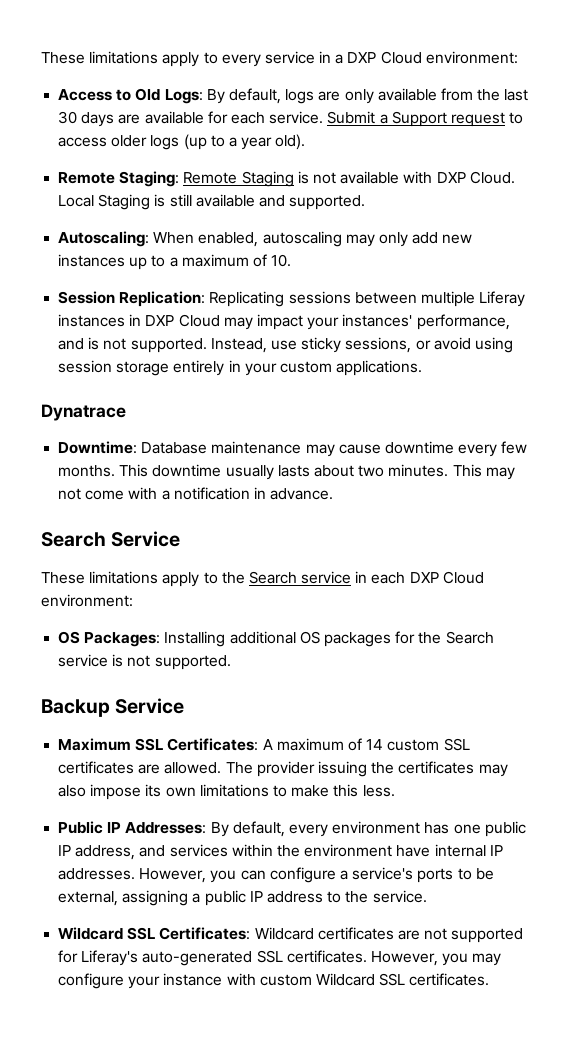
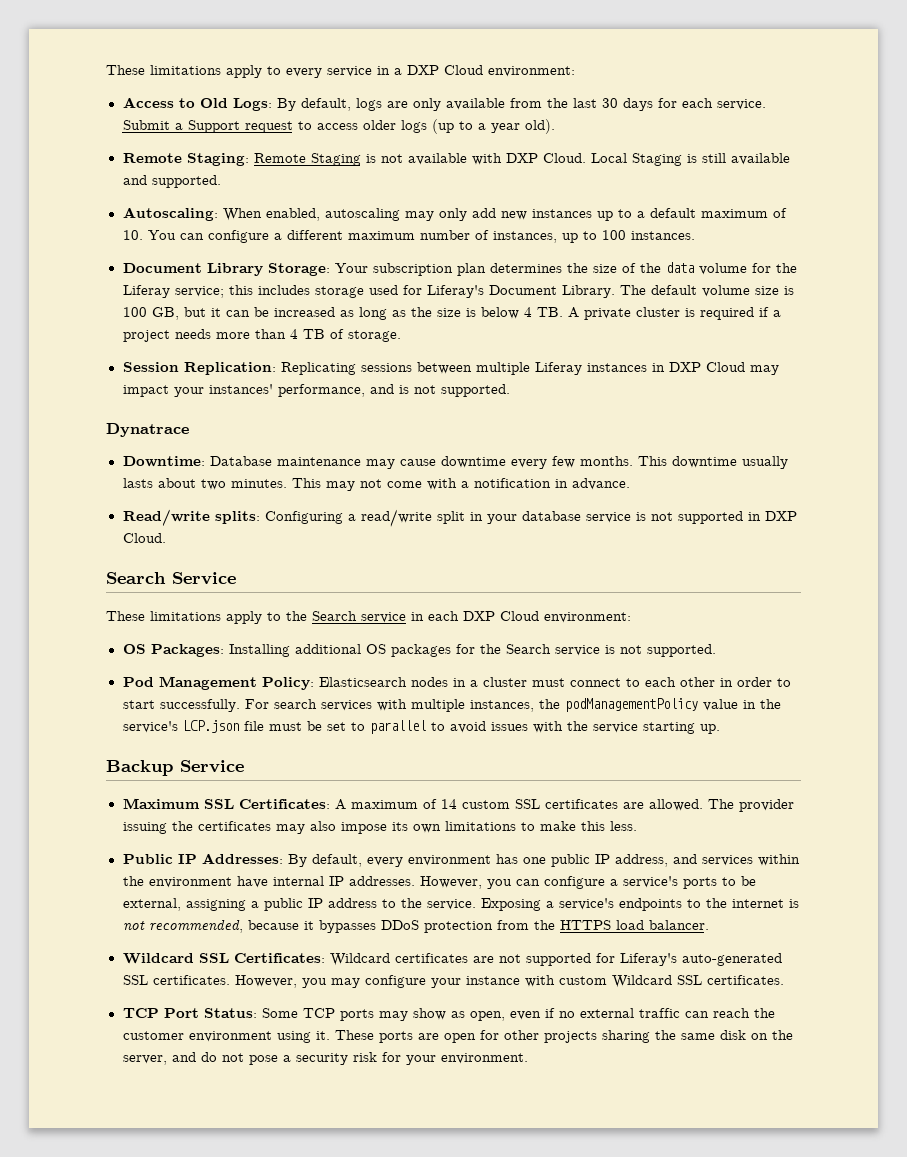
[118,111,204,124] are available -> (653, 104) none
(178, 262) none -> [649,208,696,218] default
(292, 260) none -> [147,230,695,243] [122,262,797,276] [122,285,794,298] [122,307,781,320] [122,329,401,342] You can configure a different maximum number of instances, up to 100 instances. // Document Library Storage: Your subscription plan determines the size of the data volume for the Liferay service; this includes storage used for Liferay's Document Library. The default volume size is 100 GB, but it can be increased as long as the size is below 4 TB. A private cluster is required if a project needs more than 4 TB of storage.
[210,337,513,353] [58,360,423,376] Instead, use sticky sessions, or avoid using session storage entirely in your custom applications. -> (510, 390) none
(334, 494) none -> [122,509,797,527] [122,533,166,543] // Read/write splits: Configuring a read/write split in your database service is not supported in DXP Cloud.
(231, 662) none -> [122,676,791,690] [122,698,781,712] [122,720,720,734] // Pod Management Policy: Elasticsearch nodes in a cluster must connect to each other in order to start successfully. For search services with multiple instances, the podManagementPolicy value in the service's LCP.json file must be set to parallel to avoid issues with the service starting up.
(427, 896) none -> [480,898,799,911] [122,919,709,933] Exposing a service's endpoints to the internet is not recommended, because it bypasses DDoS protection from the HTTPS load balancer.
(490, 979) none -> [122,1008,775,1021] [122,1030,793,1043] [122,1052,528,1065] // TCP Port Status: Some TCP ports may show as open, even if no external traffic can reach the customer environment using it. These ports are open for other projects sharing the same disk on the server, and do not pose a security risk for your environment.

